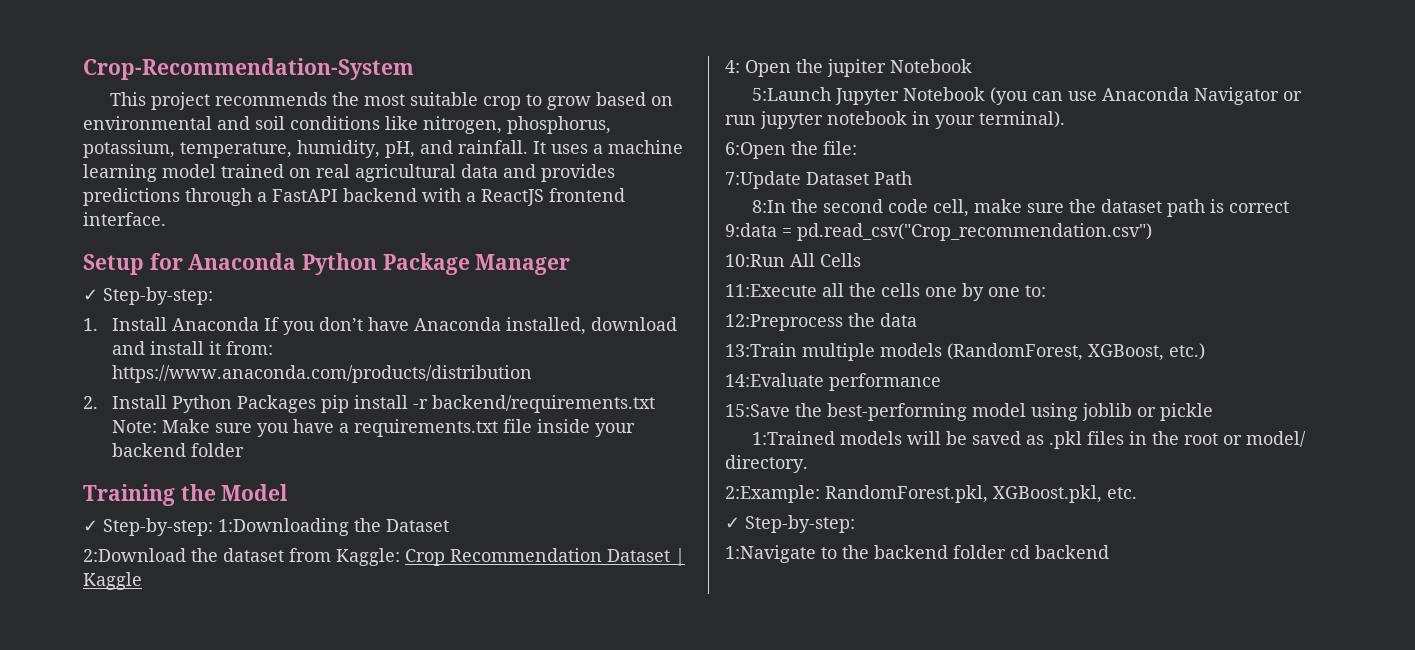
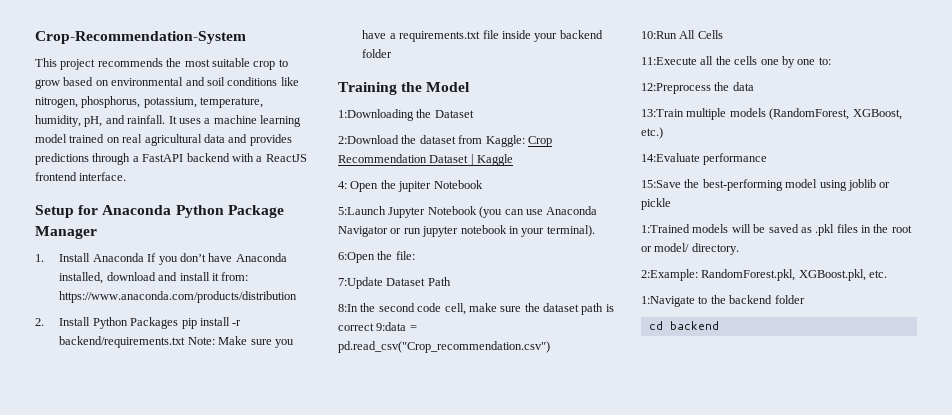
[83,287,213,305] // ✓ Step-by-step: -> (97, 232) none
[83,518,213,536] ✓ Step-by-step: -> (471, 87) none
[725,515,855,533] // ✓ Step-by-step: -> (888, 274) none
(1006, 552) none -> (805, 299) //

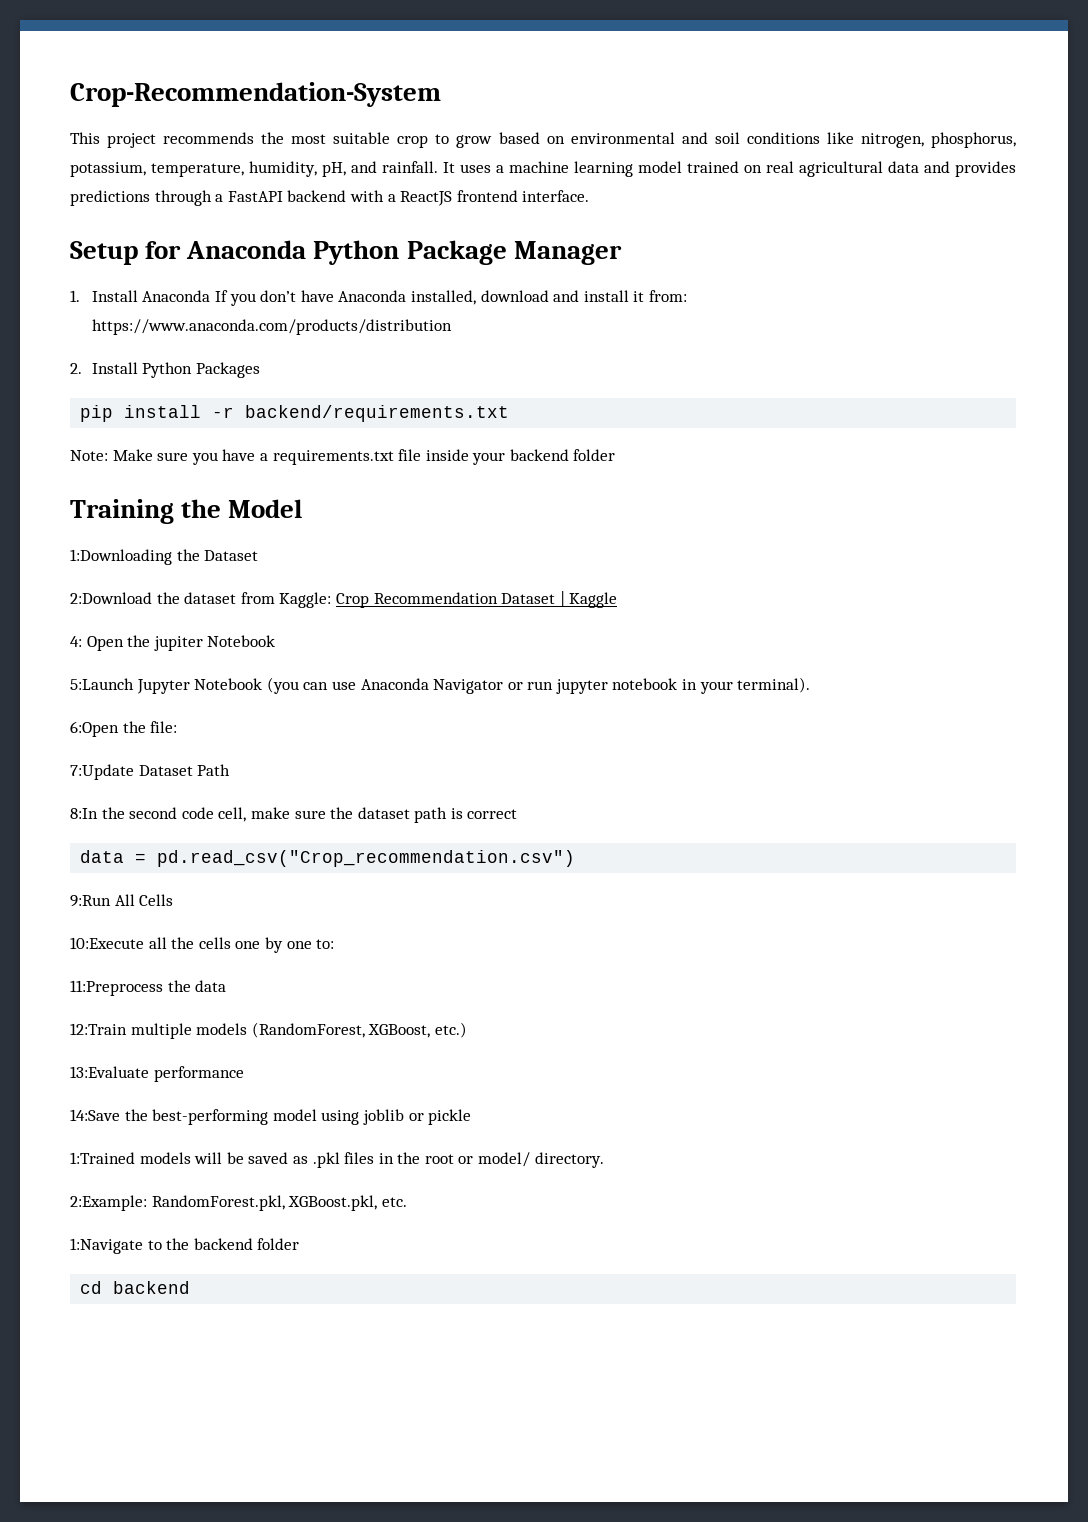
(179, 323) none -> (261, 370) //
(186, 342) none -> (510, 413) //
[376,322,407,331] 9:data -> [80,850,125,863] // data
[641,31,677,39] 10:Run -> [70,895,111,907] 9:Run
[641,57,697,65] 11:Execute -> [70,937,144,949] 10:Execute
[641,83,711,94] 12:Preprocess -> [70,980,163,996] 11:Preprocess
[641,109,684,117] 13:Train -> [70,1023,127,1035] 12:Train
[641,153,700,162] 14:Evaluate -> [70,1066,149,1078] 13:Evaluate
[641,180,681,188] 15:Save -> [70,1109,120,1121] 14:Save

